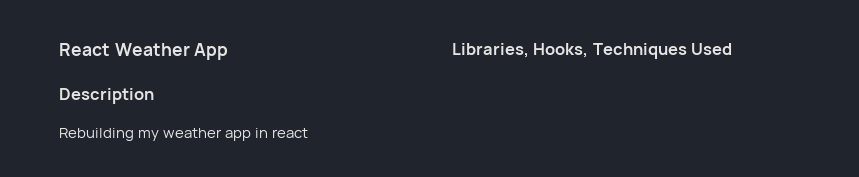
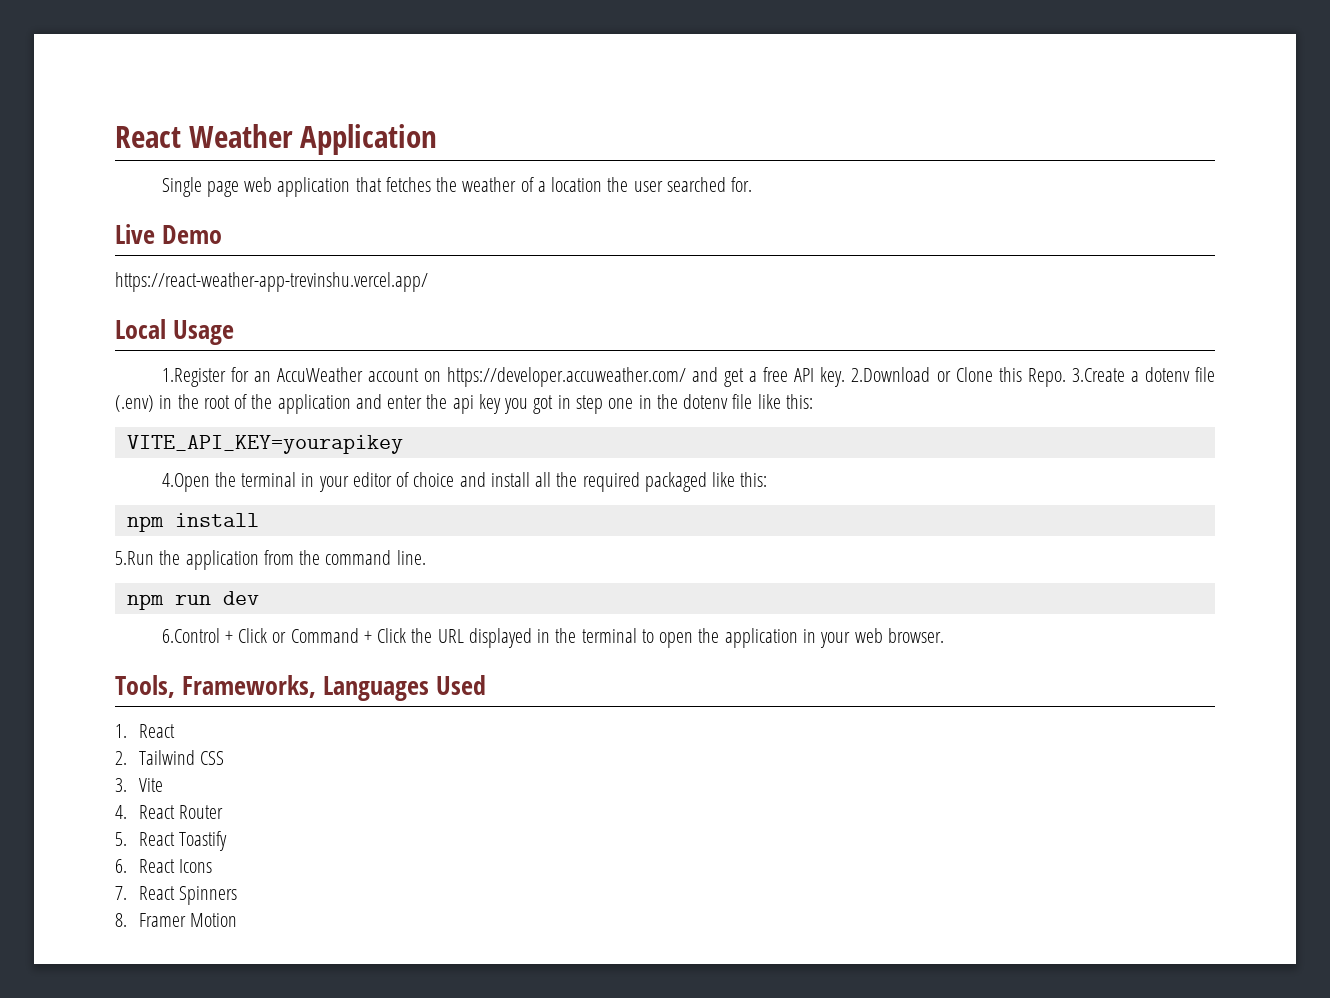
[194,43,229,60] [59,88,154,104] [59,128,309,141] [452,43,733,59] App // Description // Rebuilding my weather app in react // Libraries, Hooks, Techniques Used -> [300,124,438,155] [161,177,753,197] [115,224,223,244] [115,272,428,292] [115,319,235,345] [161,367,1216,387] [115,394,813,414] [126,435,403,454] [161,472,768,492] [126,513,259,532] [115,550,426,570] [126,591,259,610] [161,628,944,648] [115,675,487,701] [115,724,175,738] [115,750,225,765] [115,778,163,792] [115,805,224,819] [115,831,228,851] [115,859,213,873] [115,886,238,905] [115,913,238,927] Application // Single page web application that fetches the weather of a location the user searched for. // Live Demo // https://react-weather-app-trevinshu.vercel.app/ // Local Usage // 1.Register for an AccuWeather account on https://developer.accuweather.com/ and get a free API key. 2.Download or Clone this Repo. 3.Create a dotenv file (.env) in the root of the application and enter the api key you got in step one in the dotenv file like this: // VITE_API_KEY=yourapikey // 4.Open the terminal in your editor of choice and install all the required packaged like this: // npm install // 5.Run the application from the command line. // npm run dev // 6.Control + Click or Command + Click the URL displayed in the terminal to open the application in your web browser. // Tools, Frameworks, Languages Used // 1. React // 2. Tailwind CSS // 3. Vite // 4. React Router // 5. React Toastify // 6. React Icons // 7. React Spinners // 8. Framer Motion

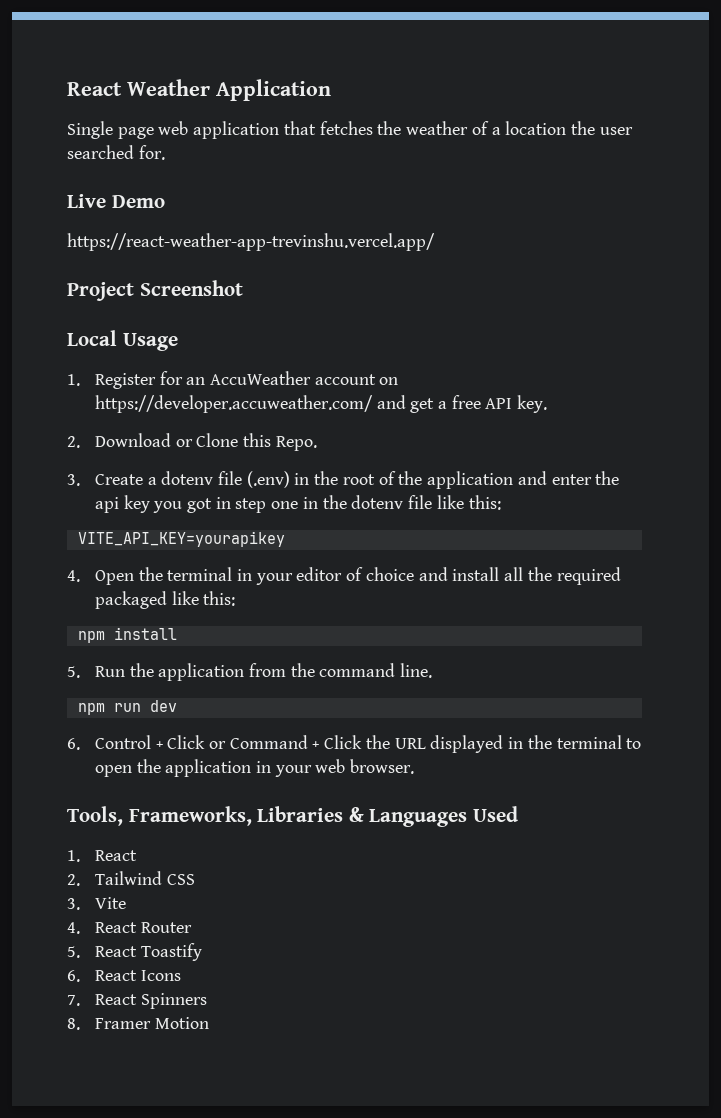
(428, 282) none -> [67,280,243,301] // Project Screenshot
[161,368,226,387] 1.Register -> [67,373,156,389] 1. Register
[851,367,931,382] 2.Download -> [67,433,171,448] // 2. Download
[1071,368,1125,382] 3.Create -> [67,474,143,486] // 3. Create
[161,473,210,492] 4.Open -> [67,570,134,585] 4. Open
[115,551,154,565] 5.Run -> [67,666,125,678] 5. Run
[161,628,220,643] 6.Control -> [67,735,151,750] 6. Control
(317, 686) none -> [257,806,364,822] Libraries &

